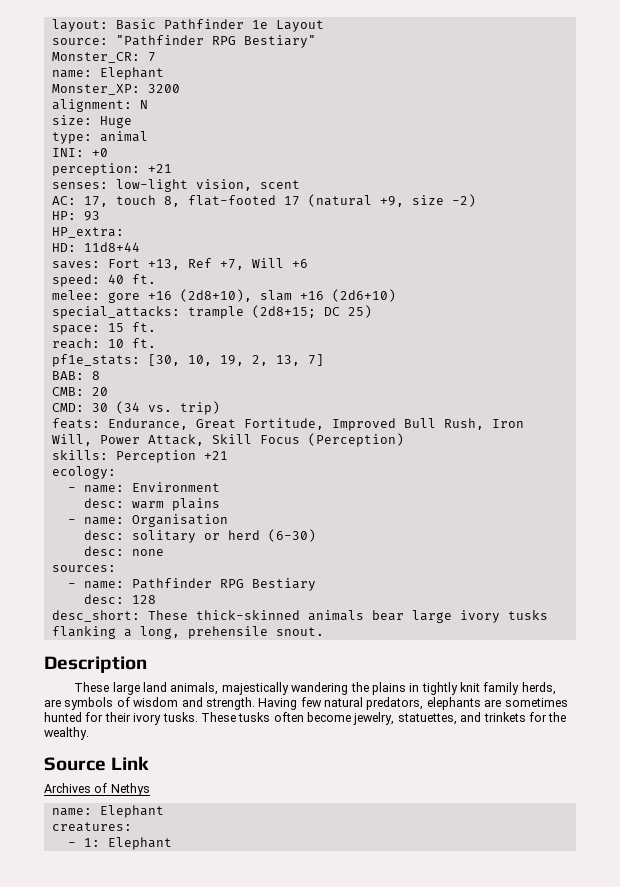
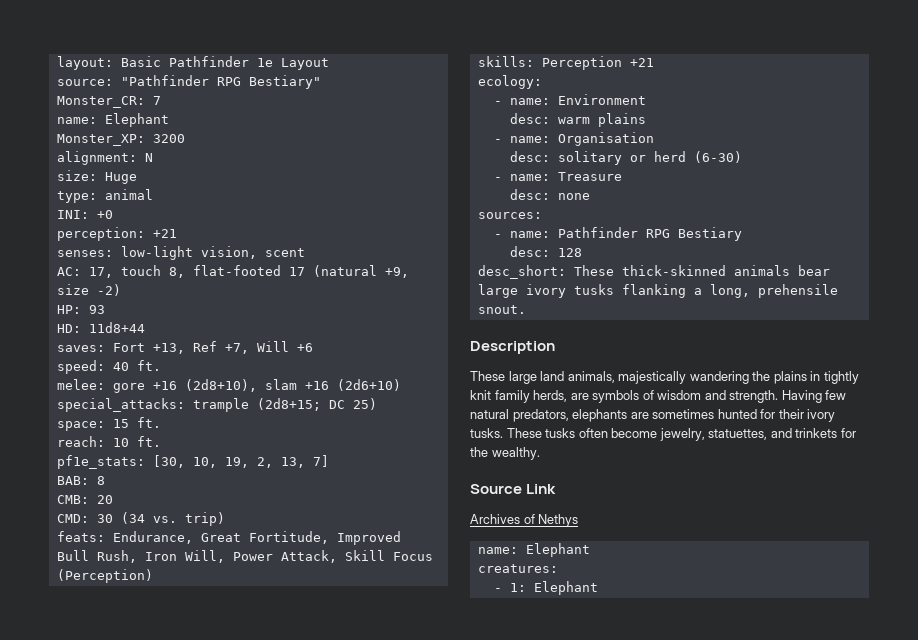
[51,227,124,238] // HP_extra: -> (105, 309) none
(316, 535) none -> [493,172,622,181] // - name: Treasure

